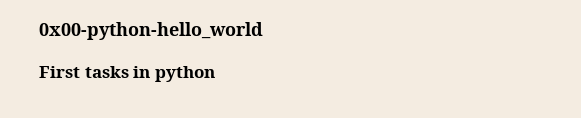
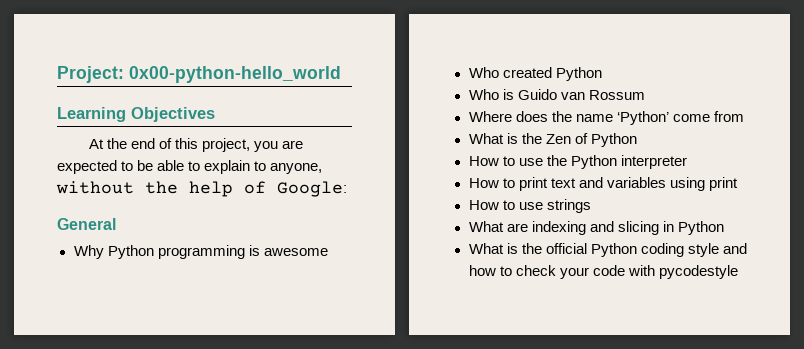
(39, 31) none -> [57,66,124,83] Project:
[39,66,215,82] First tasks in python -> [57,107,215,122] [89,138,304,152] [57,160,323,174] [56,181,347,197] [57,218,116,230] [73,245,328,259] [468,67,602,81] [468,89,645,100] [468,111,744,125] [468,133,637,147] [468,155,687,169] [468,177,738,191] [468,199,591,213] [468,221,724,235] [468,243,747,257] [468,265,738,279] Learning Objectives // At the end of this project, you are expected to be able to explain to anyone, without the help of Google: // General // Why Python programming is awesome // Who created Python // Who is Guido van Rossum // Where does the name ‘Python’ come from // What is the Zen of Python // How to use the Python interpreter // How to print text and variables using print // How to use strings // What are indexing and slicing in Python // What is the official Python coding style and how to check your code with pycodestyle

